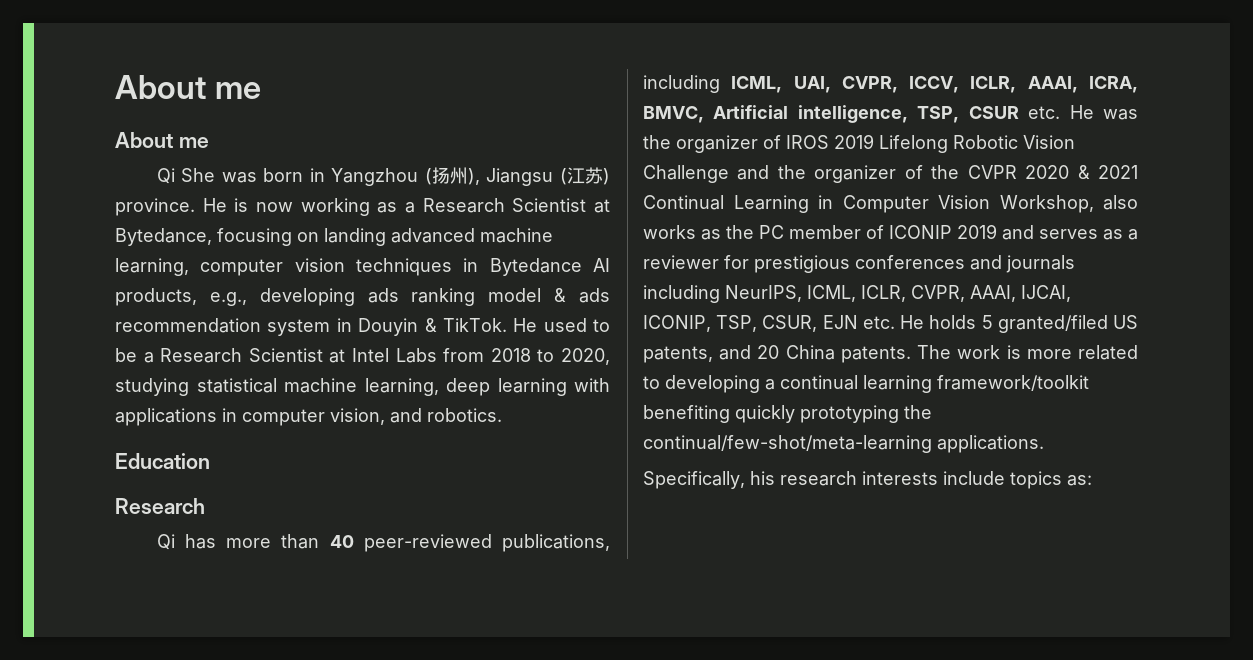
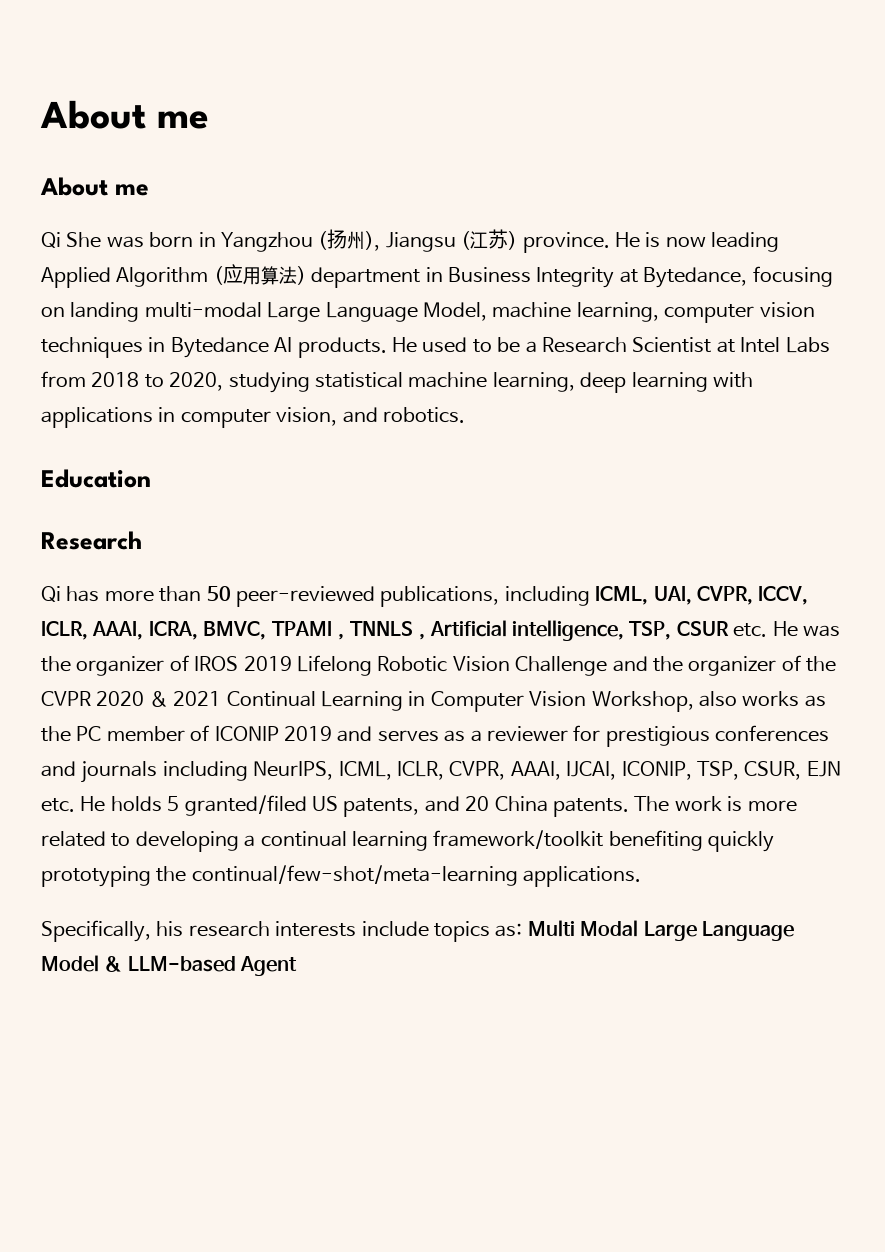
[300,198,587,216] working as a Research Scientist -> [711,232,780,252] [41,264,615,288] leading Applied Algorithm (应用算法) department in Business Integrity
[391,228,475,243] advanced -> [144,302,487,322] multi-modal Large Language Model,
[115,288,610,306] [115,318,507,336] products, e.g., developing ads ranking model & ads recommendation system in Douyin & TikTok. -> [297,337,387,358] products.
[329,535,354,548] 40 -> [206,586,231,601] 50
(704, 114) none -> [271,621,431,640] TPAMI，TNNLS，
(1092, 480) none -> [527,920,794,941] [41,955,298,976] Multi Modal Large Language Model & LLM-based Agent

